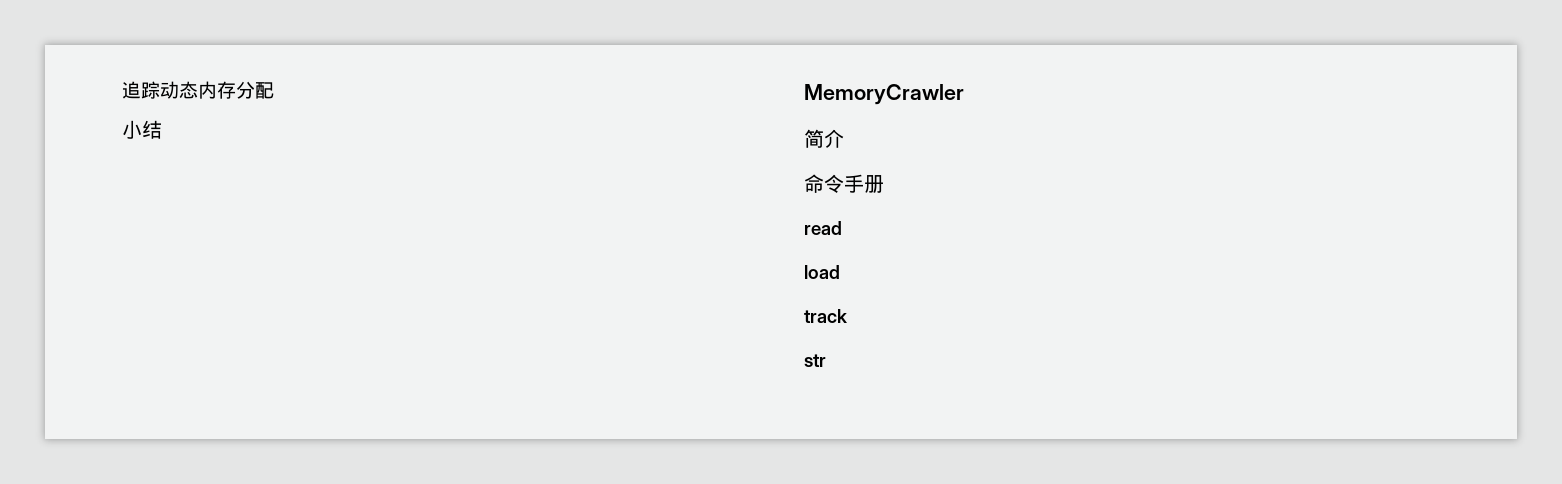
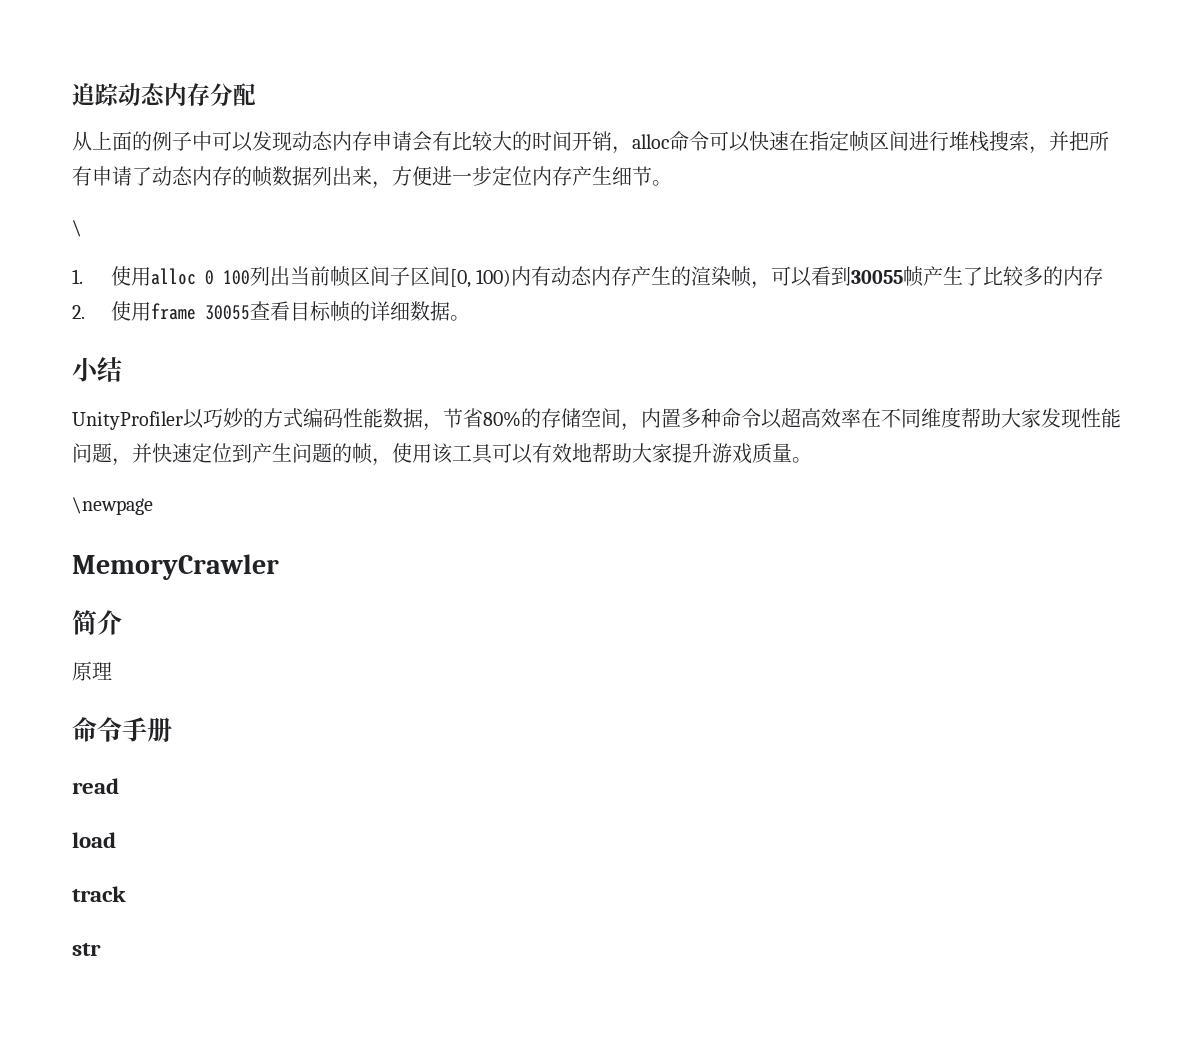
[122,120,162,139] 小结 -> [72,131,1109,154] [72,166,672,189] [72,220,82,237] [72,266,1104,289] [72,301,470,322] [72,357,122,382] [72,407,1121,431] [72,443,812,466] [72,497,153,515] 从上面的例子中可以发现动态内存申请会有比较大的时间开销，alloc命令可以快速在指定帧区间进行堆栈搜索，并把所有申请了动态内存的帧数据列出来，方便进一步定位内存产生细节。 // \ // 1.使用alloc 0 100列出当前帧区间子区间[0, 100)内有动态内存产生的渲染帧，可以看到30055帧产生了比较多的内存 // 2.使用frame 30055查看目标帧的详细数据。 // 小结 // UnityProfiler以巧妙的方式编码性能数据，节省80%的存储空间，内置多种命令以超高效率在不同维度帮助大家发现性能问题，并快速定位到产生问题的帧，使用该工具可以有效地帮助大家提升游戏质量。 // \newpage
(844, 138) none -> [72,661,112,681] // 原理

